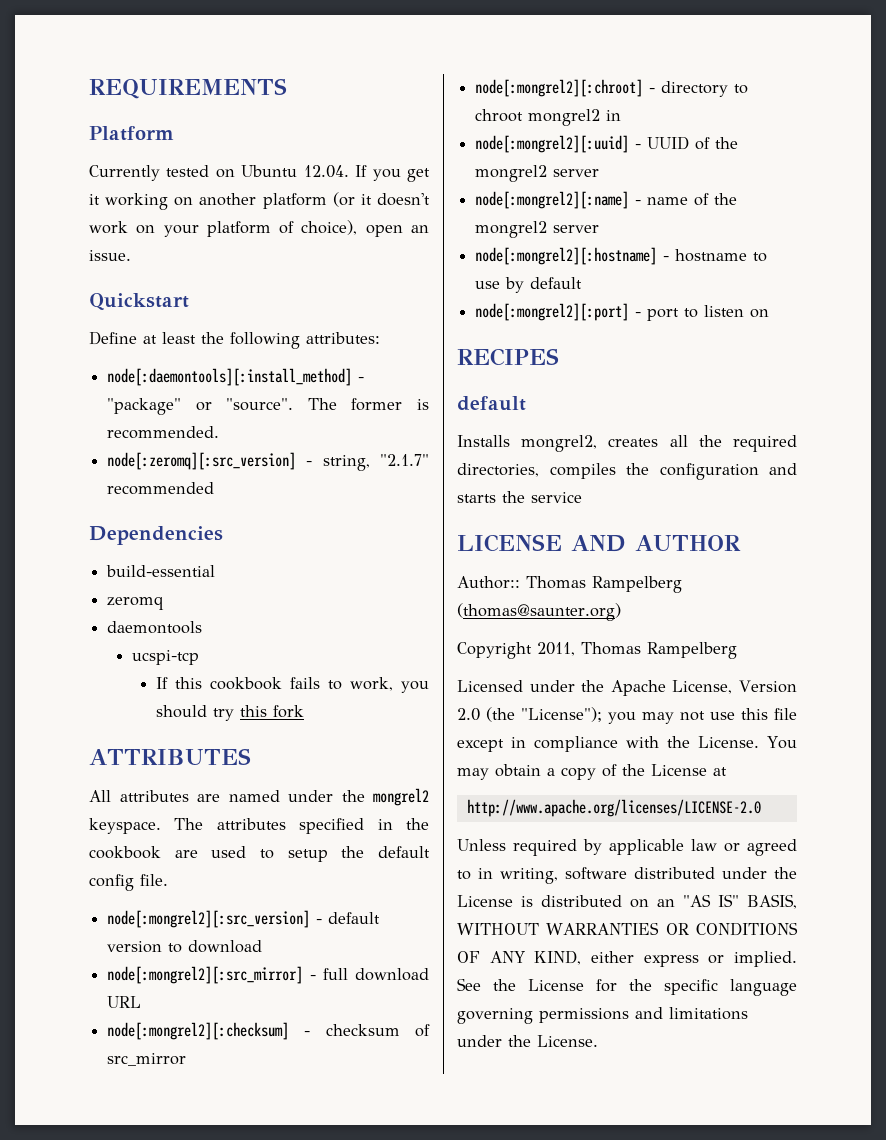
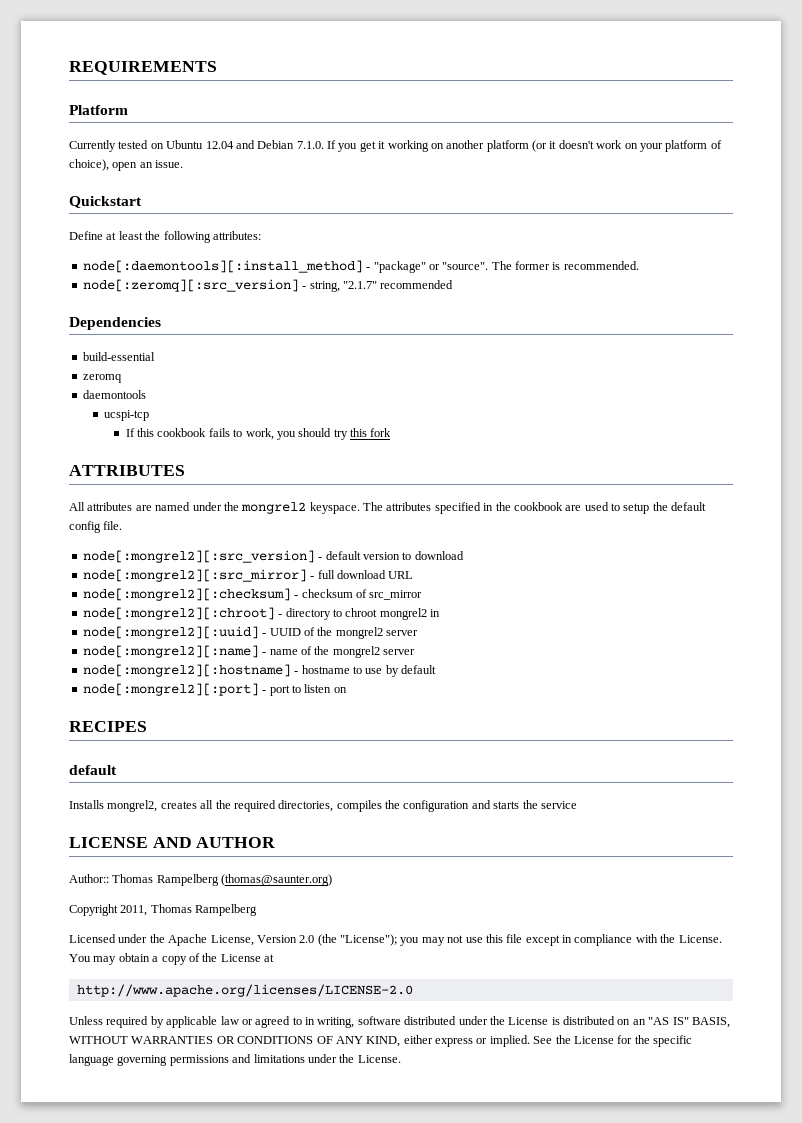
[303,165,349,178] 12.04. -> [205,140,324,149] 12.04 and Debian 7.1.0.

